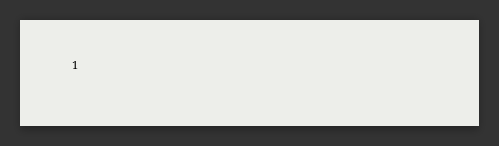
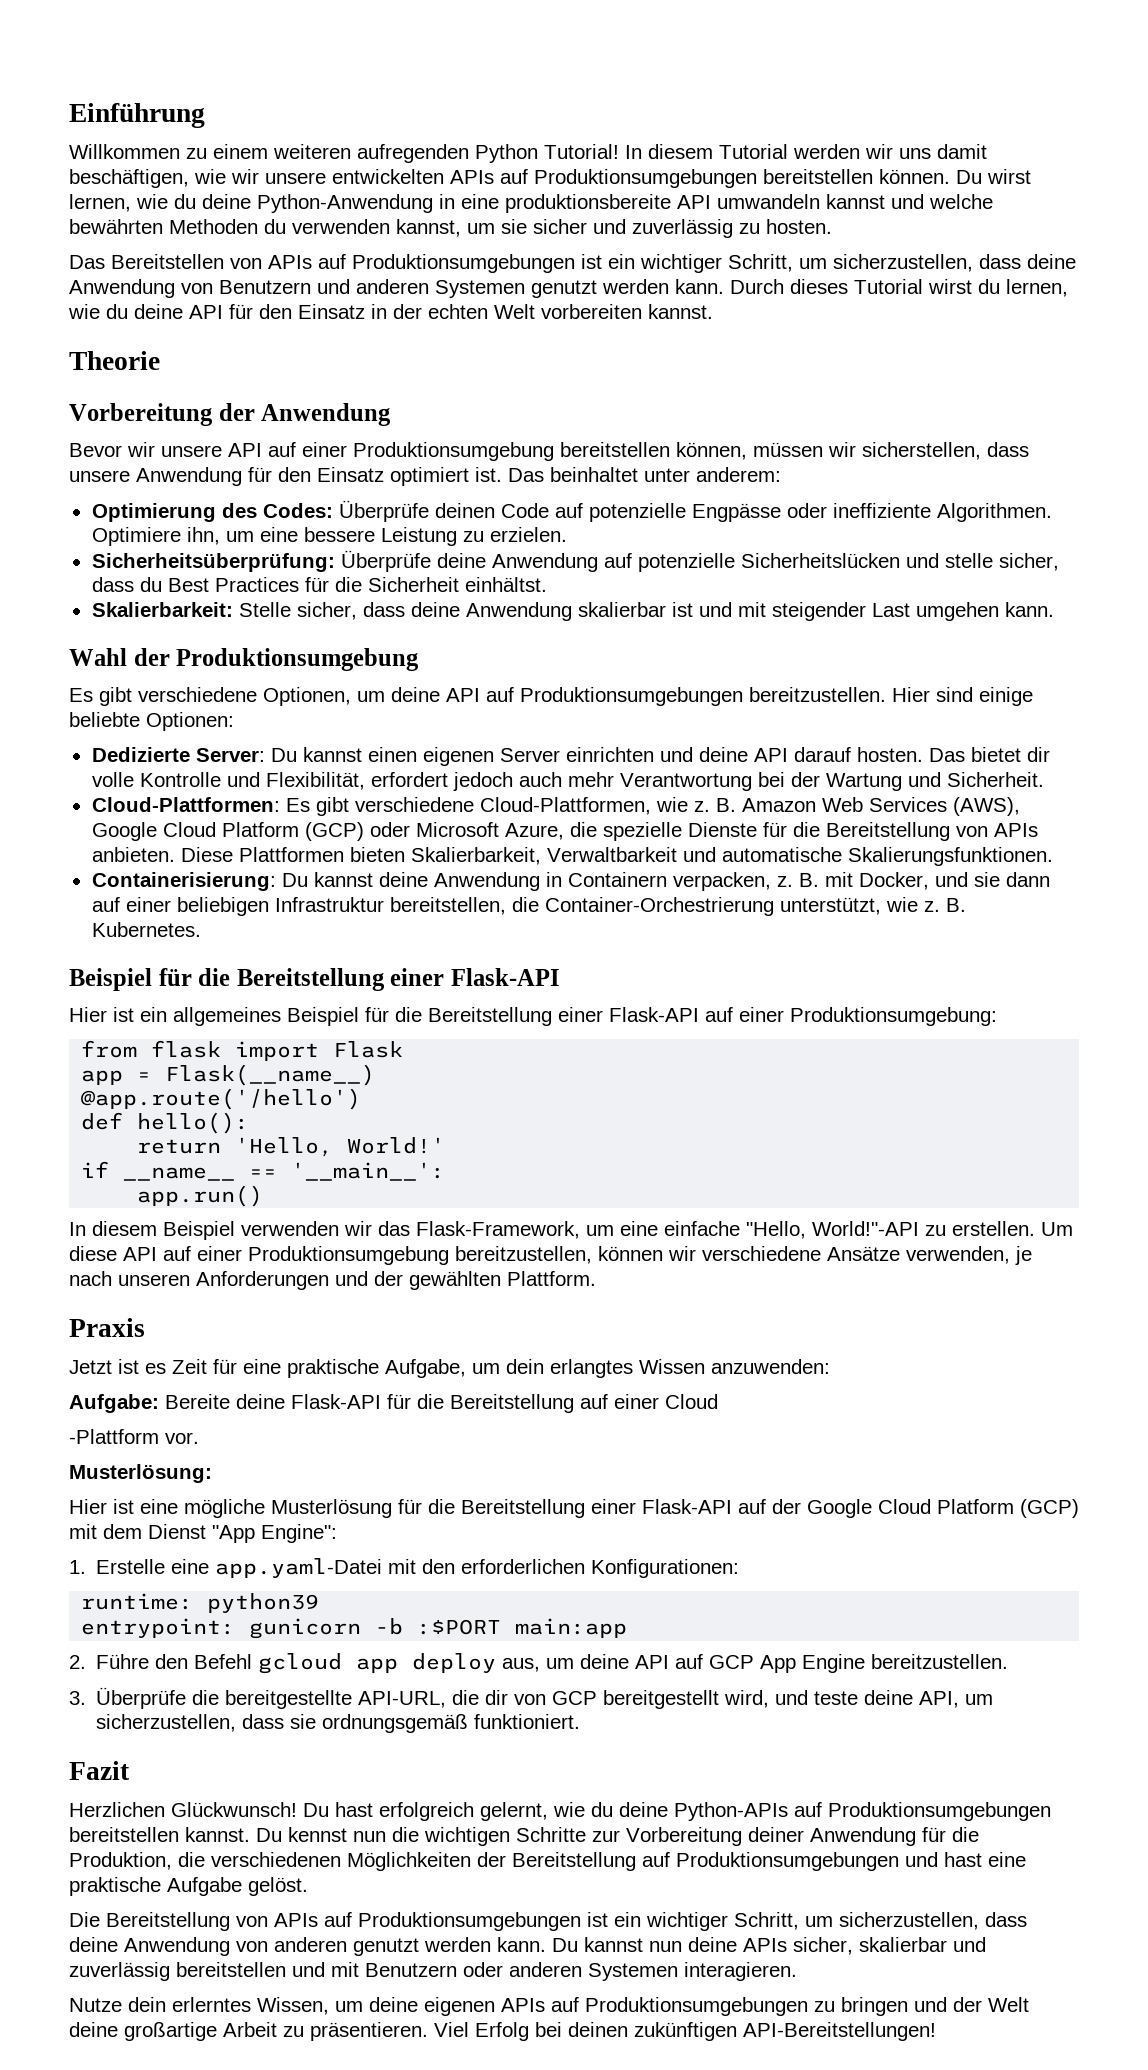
[72,61,78,69] 1 -> [69,103,205,128] [69,144,987,163] [69,169,1031,188] [69,194,993,213] [69,219,832,238] [69,254,1076,273] [69,279,1068,298] [68,304,713,319] [69,351,160,370] [69,403,392,426] [69,442,1029,461] [69,467,781,486] [91,500,1052,522] [91,527,567,546] [91,550,1059,572] [91,577,547,592] [91,602,1054,621] [69,648,420,671] [69,687,1033,706] [69,712,234,731] [91,747,1050,766] [91,772,1044,791] [91,797,1020,816] [91,822,1038,841] [91,847,1053,866] [91,872,1050,891] [91,897,966,916] [91,922,201,937] [69,968,561,991] [69,1007,997,1026] [81,1040,404,1061] [81,1064,376,1086] [81,1088,362,1110] [81,1112,250,1134] [137,1137,446,1157] [81,1161,446,1181] [137,1185,264,1207] [69,1221,1073,1240] [69,1246,1032,1265] [69,1271,596,1290] [69,1318,145,1337] [69,1359,830,1378] [69,1394,718,1413] [69,1429,199,1444] [69,1464,212,1483] [69,1499,1079,1518] [69,1524,337,1543] [69,1558,740,1578] [81,1593,320,1613] [81,1618,628,1639] [69,1653,1009,1674] [69,1687,994,1709] [96,1714,581,1733] [69,1761,130,1780] [69,1802,1051,1821] [69,1827,979,1846] [69,1852,1026,1871] [69,1877,308,1896] [69,1912,1027,1931] [69,1937,986,1956] [69,1962,797,1981] [69,1997,1029,2016] [69,2022,936,2041] Einführung // Willkommen zu einem weiteren aufregenden Python Tutorial! In diesem Tutorial werden wir uns damit beschäftigen, wie wir unsere entwickelten APIs auf Produktionsumgebungen bereitstellen können. Du wirst lernen, wie du deine Python-Anwendung in eine produktionsbereite API umwandeln kannst und welche bewährten Methoden du verwenden kannst, um sie sicher und zuverlässig zu hosten. // Das Bereitstellen von APIs auf Produktionsumgebungen ist ein wichtiger Schritt, um sicherzustellen, dass deine Anwendung von Benutzern und anderen Systemen genutzt werden kann. Durch dieses Tutorial wirst du lernen, wie du deine API für den Einsatz in der echten Welt vorbereiten kannst. // Theorie // Vorbereitung der Anwendung // Bevor wir unsere API auf einer Produktionsumgebung bereitstellen können, müssen wir sicherstellen, dass unsere Anwendung für den Einsatz optimiert ist. Das beinhaltet unter anderem: // Optimierung des Codes: Überprüfe deinen Code auf potenzielle Engpässe oder ineffiziente Algorithmen. Optimiere ihn, um eine bessere Leistung zu erzielen. // Sicherheitsüberprüfung: Überprüfe deine Anwendung auf potenzielle Sicherheitslücken und stelle sicher, dass du Best Practices für die Sicherheit einhältst. // Skalierbarkeit: Stelle sicher, dass deine Anwendung skalierbar ist und mit steigender Last umgehen kann. // Wahl der Produktionsumgebung // Es gibt verschiedene Optionen, um deine API auf Produktionsumgebungen bereitzustellen. Hier sind einige beliebte Optionen: // Dedizierte Server: Du kannst einen eigenen Server einrichten und deine API darauf hosten. Das bietet dir volle Kontrolle und Flexibilität, erfordert jedoch auch mehr Verantwortung bei der Wartung und Sicherheit. // Cloud-Plattformen: Es gibt verschiedene Cloud-Plattformen, wie z. B. Amazon Web Services (AWS), Google Cloud Platform (GCP) oder Microsoft Azure, die spezielle Dienste für die Bereitstellung von APIs anbieten. Diese Plattformen bieten Skalierbarkeit, Verwaltbarkeit und automatische Skalierungsfunktionen. // Containerisierung: Du kannst deine Anwendung in Containern verpacken, z. B. mit Docker, und sie dann auf einer beliebigen Infrastruktur bereitstellen, die Container-Orchestrierung unterstützt, wie z. B. Kubernetes. // Beispiel für die Bereitstellung einer Flask-API // Hier ist ein allgemeines Beispiel für die Bereitstellung einer Flask-API auf einer Produktionsumgebung: // from flask import Flask // app = Flask(__name__) // @app.route('/hello') // def hello(): // return 'Hello, World!' // if __name__ == '__main__': // app.run() // In diesem Beispiel verwenden wir das Flask-Framework, um eine einfache "Hello, World!"-API zu erstellen. Um diese API auf einer Produktionsumgebung bereitzustellen, können wir verschiedene Ansätze verwenden, je nach unseren Anforderungen und der gewählten Plattform. // Praxis // Jetzt ist es Zeit für eine praktische Aufgabe, um dein erlangtes Wissen anzuwenden: // Aufgabe: Bereite deine Flask-API für die Bereitstellung auf einer Cloud // -Plattform vor. // Musterlösung: // Hier ist eine mögliche Musterlösung für die Bereitstellung einer Flask-API auf der Google Cloud Platform (GCP) mit dem Dienst "App Engine": // 1. Erstelle eine app.yaml-Datei mit den erforderlichen Konfigurationen: // runtime: python39 // entrypoint: gunicorn -b :$PORT main:app // 2. Führe den Befehl gcloud app deploy aus, um deine API auf GCP App Engine bereitzustellen. // 3. Überprüfe die bereitgestellte API-URL, die dir von GCP bereitgestellt wird, und teste deine API, um sicherzustellen, dass sie ordnungsgemäß funktioniert. // Fazit // Herzlichen Glückwunsch! Du hast erfolgreich gelernt, wie du deine Python-APIs auf Produktionsumgebungen bereitstellen kannst. Du kennst nun die wichtigen Schritte zur Vorbereitung deiner Anwendung für die Produktion, die verschiedenen Möglichkeiten der Bereitstellung auf Produktionsumgebungen und hast eine praktische Aufgabe gelöst. // Die Bereitstellung von APIs auf Produktionsumgebungen ist ein wichtiger Schritt, um sicherzustellen, dass deine Anwendung von anderen genutzt werden kann. Du kannst nun deine APIs sicher, skalierbar und zuverlässig bereitstellen und mit Benutzern oder anderen Systemen interagieren. // Nutze dein erlerntes Wissen, um deine eigenen APIs auf Produktionsumgebungen zu bringen und der Welt deine großartige Arbeit zu präsentieren. Viel Erfolg bei deinen zukünftigen API-Bereitstellungen!

